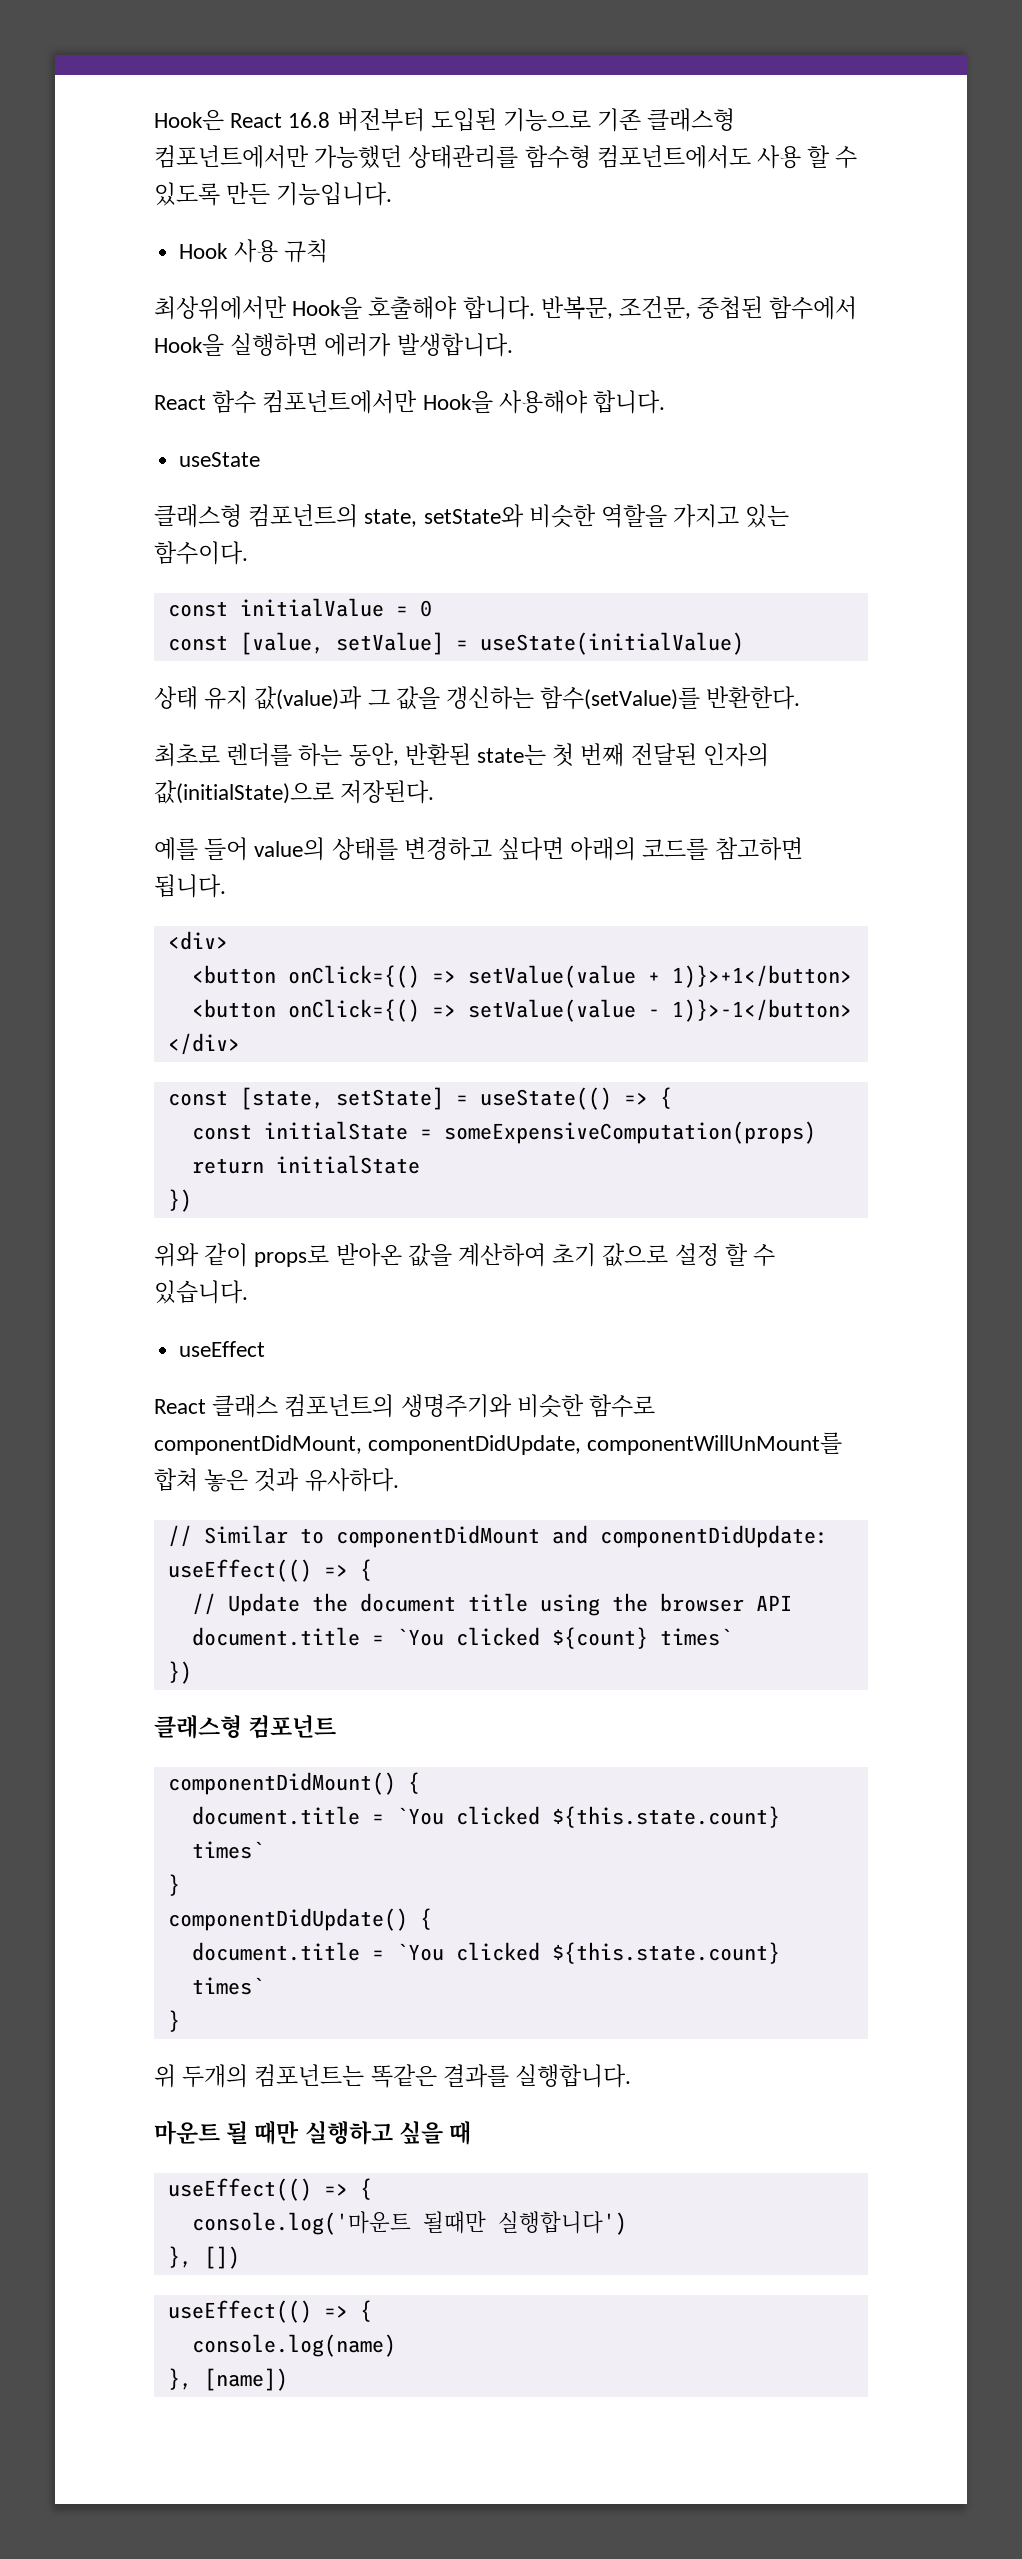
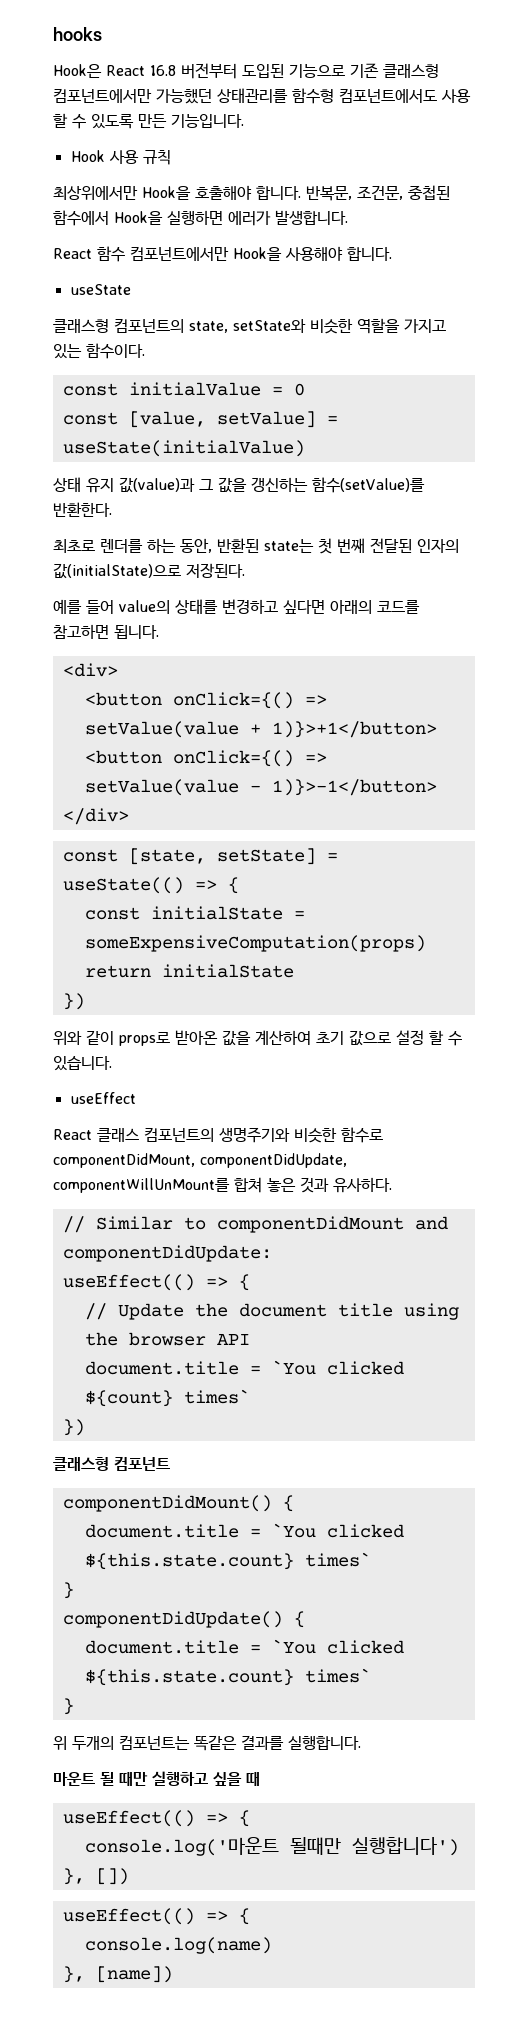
(154, 120) none -> [53,27,102,41] hooks //

